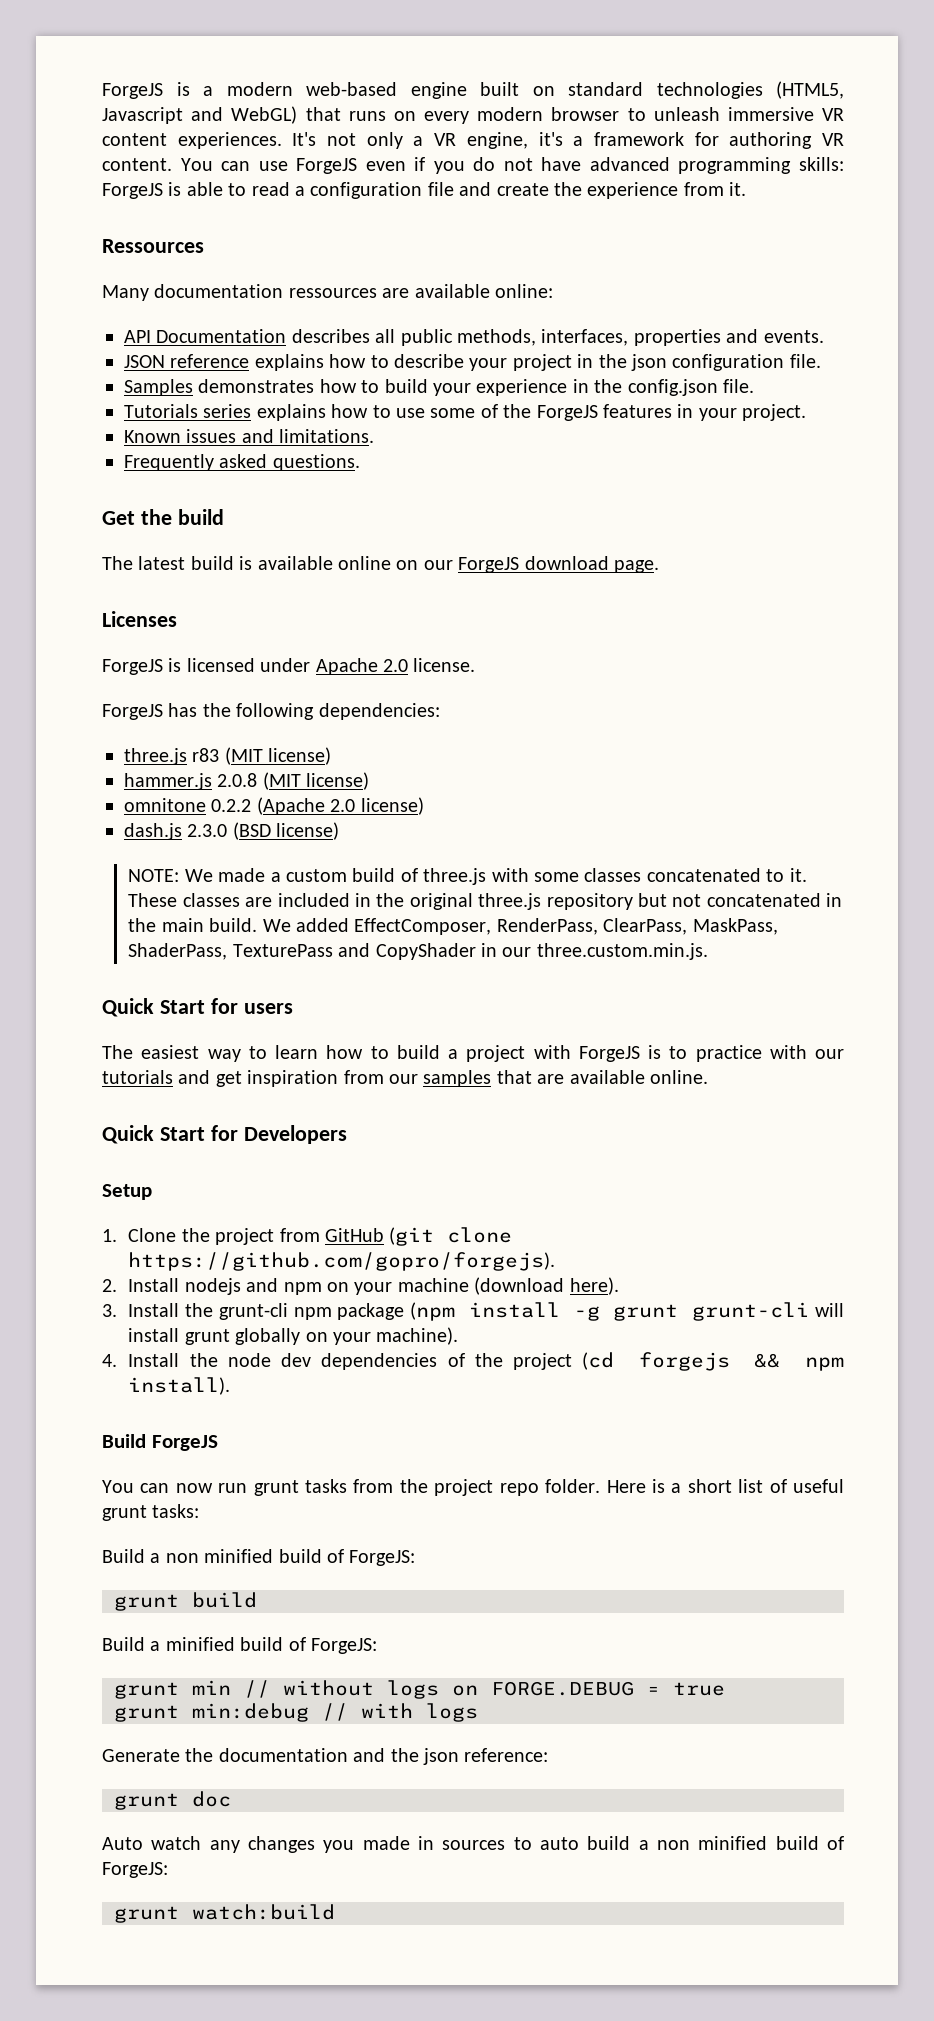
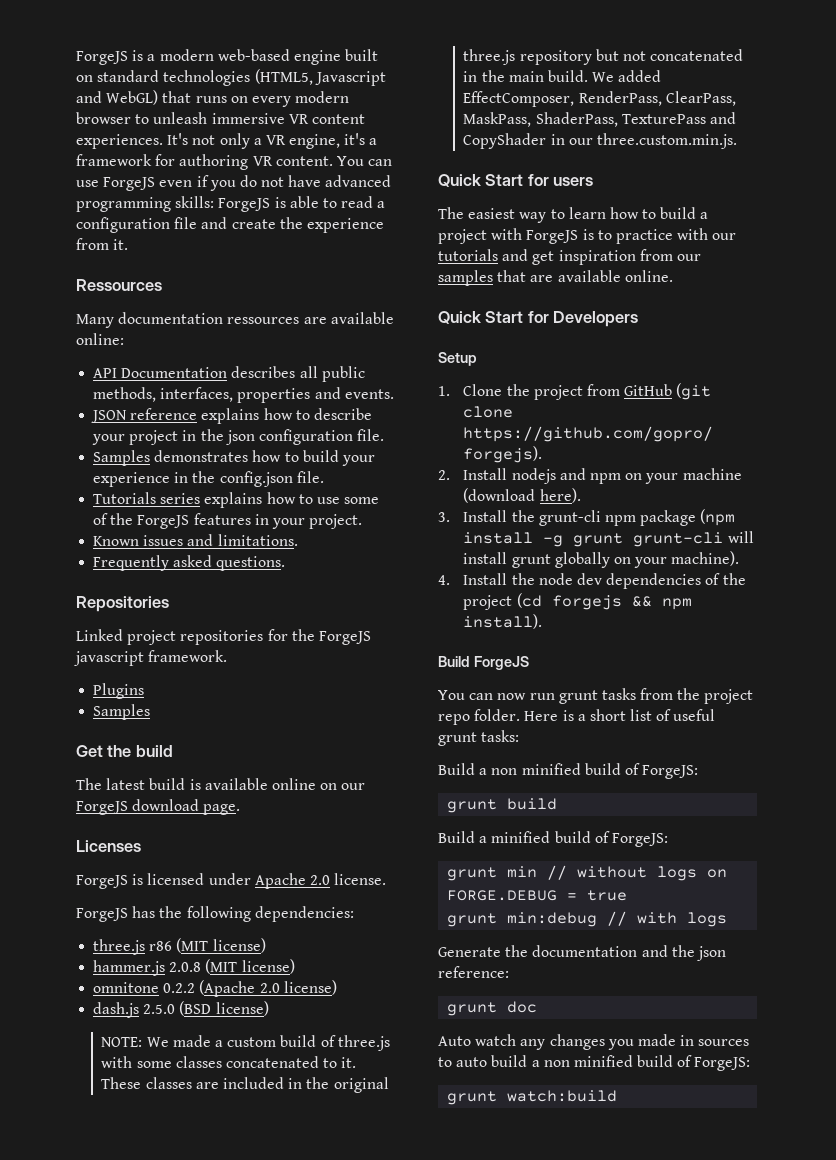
(360, 462) none -> [76,596,169,612] [76,629,371,645] [74,650,228,666] [93,683,145,699] [93,704,151,720] // Repositories // Linked project repositories for the ForgeJS javascript framework. // Plugins // Samples
[192,748,220,762] r83 -> [149,941,173,951] r86
[187,824,228,837] 2.3.0 -> [143,1004,176,1014] 2.5.0

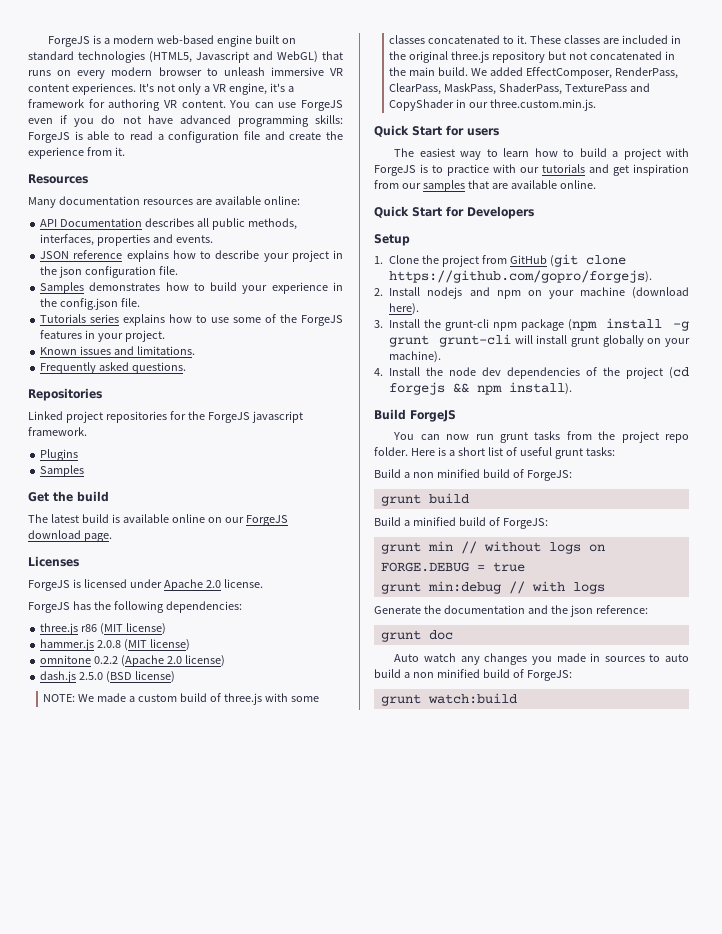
[76,279,162,291] Ressources -> [28,174,88,184] Resources
[227,317,300,324] ressources -> [142,199,193,205] resources

